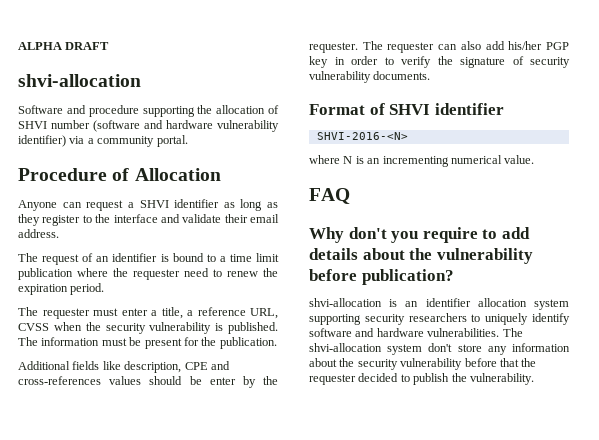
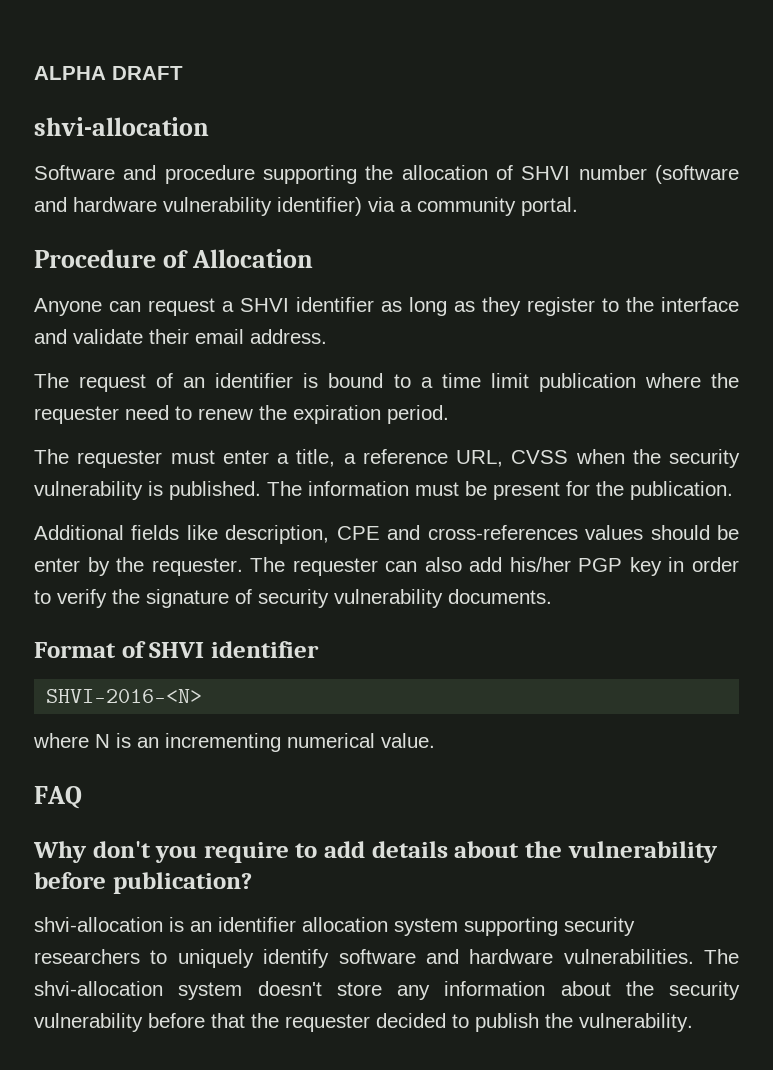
[428,343,453,352] don't -> [257,981,322,996] doesn't

